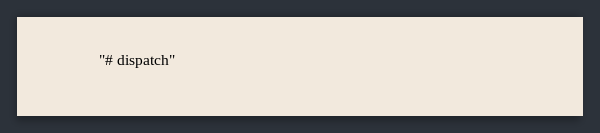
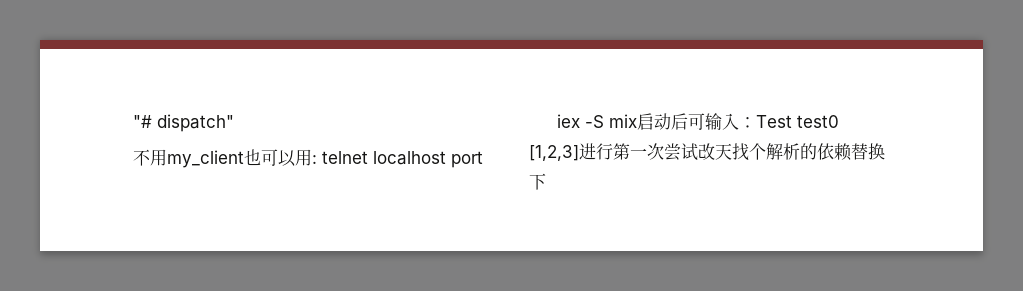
(176, 61) none -> [133,149,483,168] [557,113,840,130] [529,143,885,161] [529,173,546,190] // 不用my_client也可以用: telnet localhost port // iex -S mix启动后可输入：Test test0 [1,2,3]进行第一次尝试改天找个解析的依赖替换下

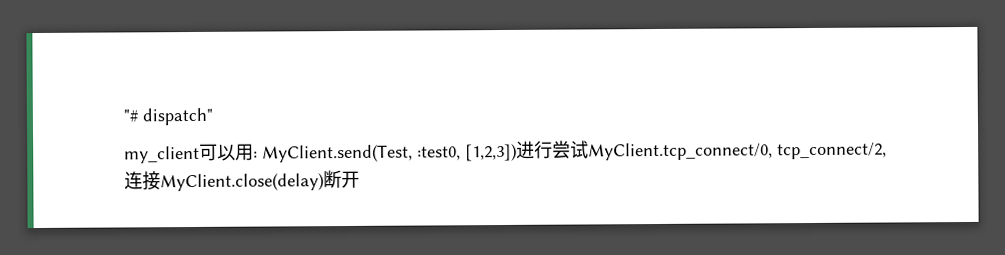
[133,149,483,168] [557,113,840,130] [529,143,885,161] [529,173,546,190] 不用my_client也可以用: telnet localhost port // iex -S mix启动后可输入：Test test0 [1,2,3]进行第一次尝试改天找个解析的依赖替换下 -> [124,140,887,164] [124,170,360,192] my_client可以用: MyClient.send(Test, :test0, [1,2,3])进行尝试MyClient.tcp_connect/0, tcp_connect/2,连接MyClient.close(delay)断开

